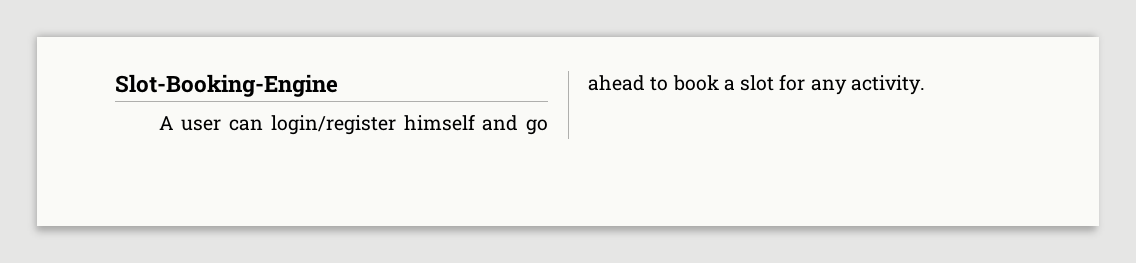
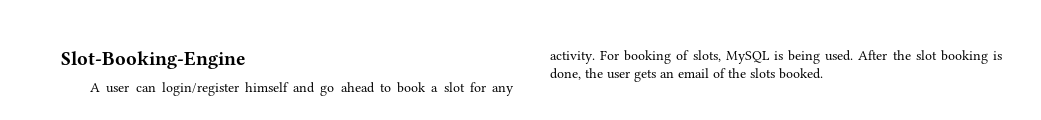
(925, 85) none -> [600,50,1002,64] [550,68,823,82] For booking of slots, MySQL is being used. After the slot booking is done, the user gets an email of the slots booked.

